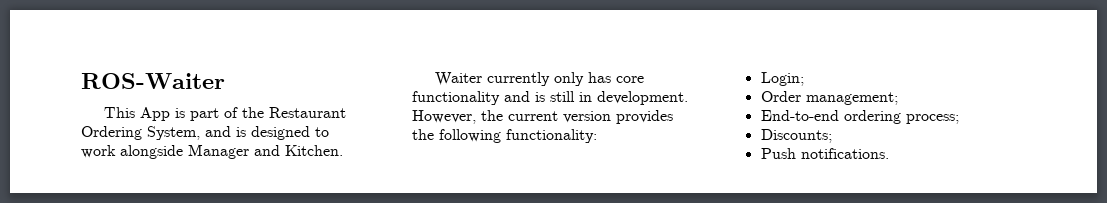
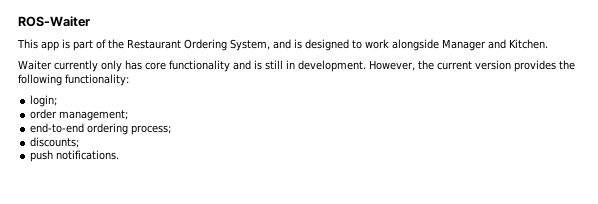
[139,107,170,121] App -> [41,41,59,51] app
[760,72,804,86] [760,91,801,102] Login; // Order -> [30,95,58,107] [30,109,58,119] login; // order
[760,110,839,121] End-to-end -> [30,123,85,133] end-to-end
[760,129,832,143] [760,148,796,159] Discounts; // Push -> [30,137,80,148] [30,150,54,162] discounts; // push

